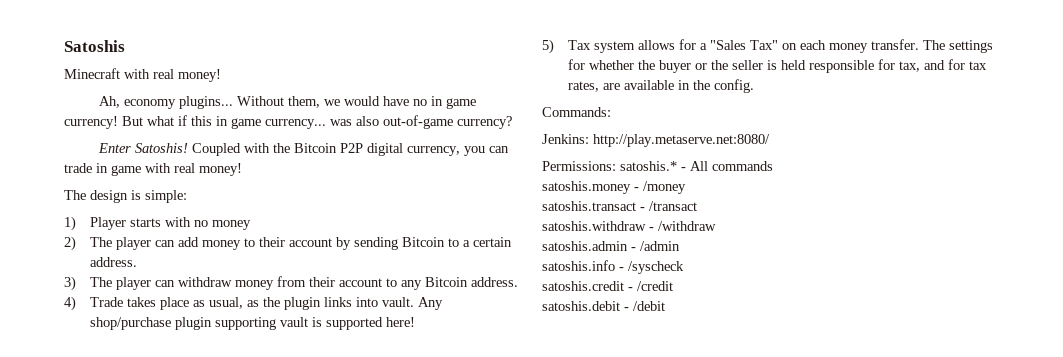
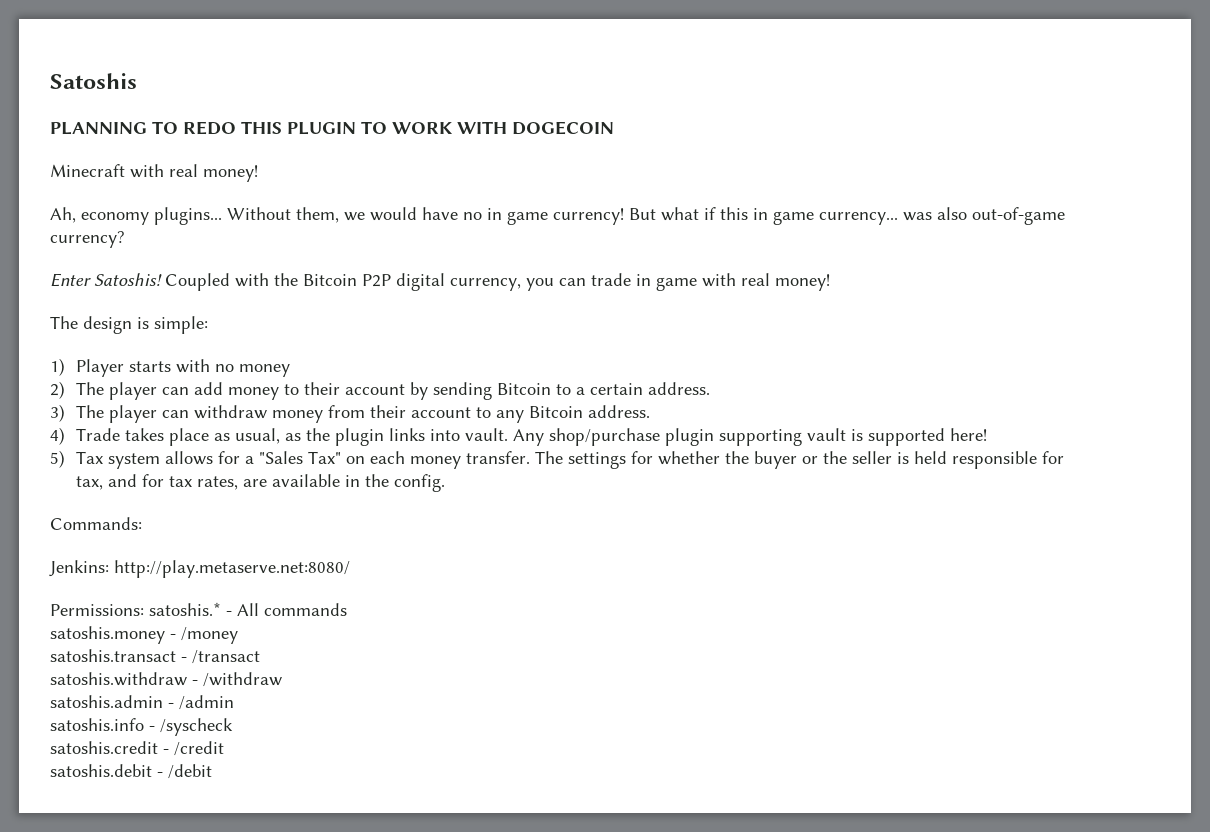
(125, 46) none -> [50,121,614,135] // PLANNING TO REDO THIS PLUGIN TO WORK WITH DOGECOIN

